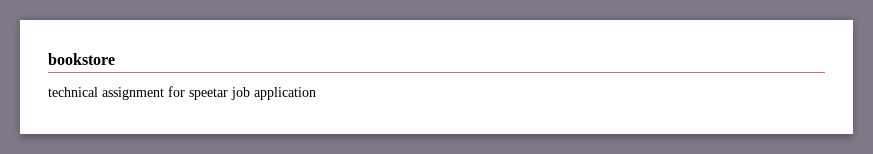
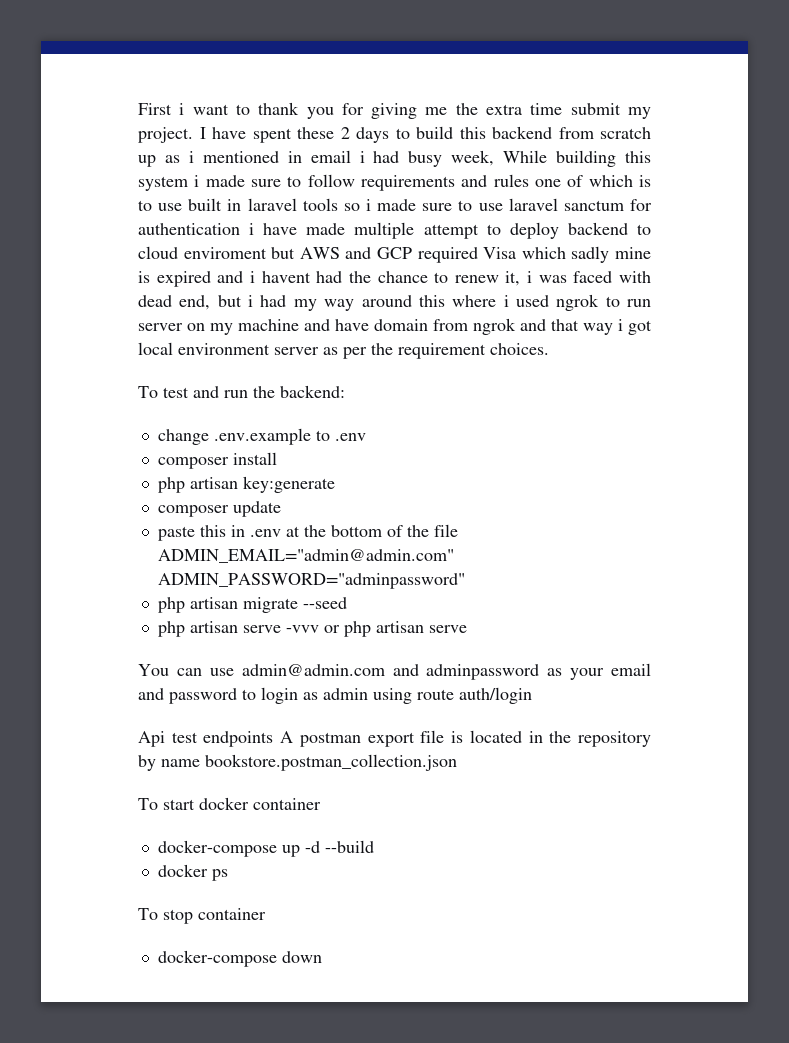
[48,53,115,65] [48,86,316,100] bookstore // technical assignment for speetar job application -> [138,102,652,119] [138,126,651,143] [138,150,651,167] [138,174,651,191] [138,198,653,211] [138,222,651,239] [138,246,652,263] [138,271,652,287] [138,294,651,311] [138,318,652,335] [138,342,549,359] [138,385,345,398] [157,428,366,445] [157,452,277,469] [157,476,335,493] [157,501,281,517] [157,524,458,541] [157,549,454,563] [157,573,465,589] [157,597,347,613] [157,621,467,637] [138,663,651,680] [138,687,532,704] [138,730,652,747] [138,754,457,771] [138,797,321,810] [157,840,374,857] [157,864,228,881] [138,908,266,924] [157,950,322,967] First i want to thank you for giving me the extra time submit my project. I have spent these 2 days to build this backend from scratch up as i mentioned in email i had busy week, While building this system i made sure to follow requirements and rules one of which is to use built in laravel tools so i made sure to use laravel sanctum for authentication i have made multiple attempt to deploy backend to cloud enviroment but AWS and GCP required Visa which sadly mine is expired and i havent had the chance to renew it, i was faced with dead end, but i had my way around this where i used ngrok to run server on my machine and have domain from ngrok and that way i got local environment server as per the requirement choices. // To test and run the backend: // change .env.example to .env // composer install // php artisan key:generate // composer update // paste this in .env at the bottom of the file ADMIN_EMAIL="admin@admin.com" ADMIN_PASSWORD="adminpassword" // php artisan migrate --seed // php artisan serve -vvv or php artisan serve // You can use admin@admin.com and adminpassword as your email and password to login as admin using route auth/login // Api test endpoints A postman export file is located in the repository by name bookstore.postman_collection.json // To start docker container // docker-compose up -d --build // docker ps // To stop container // docker-compose down

